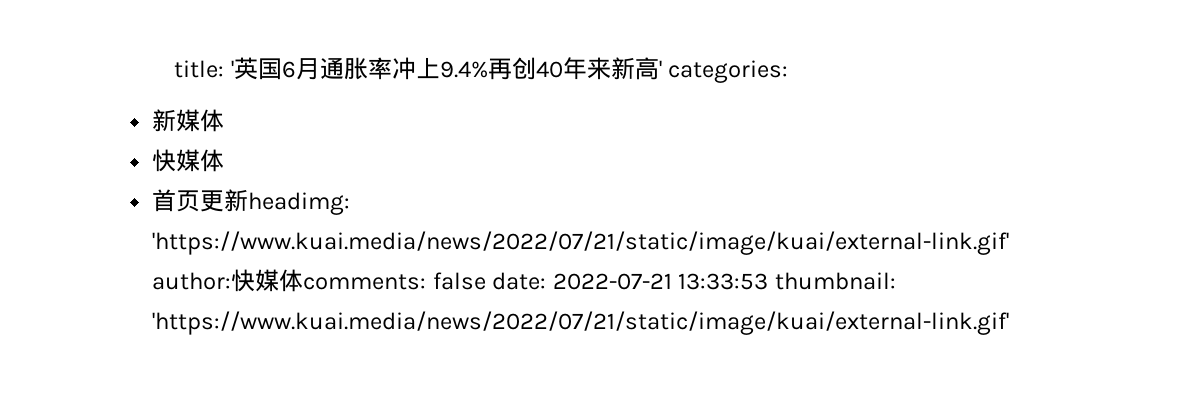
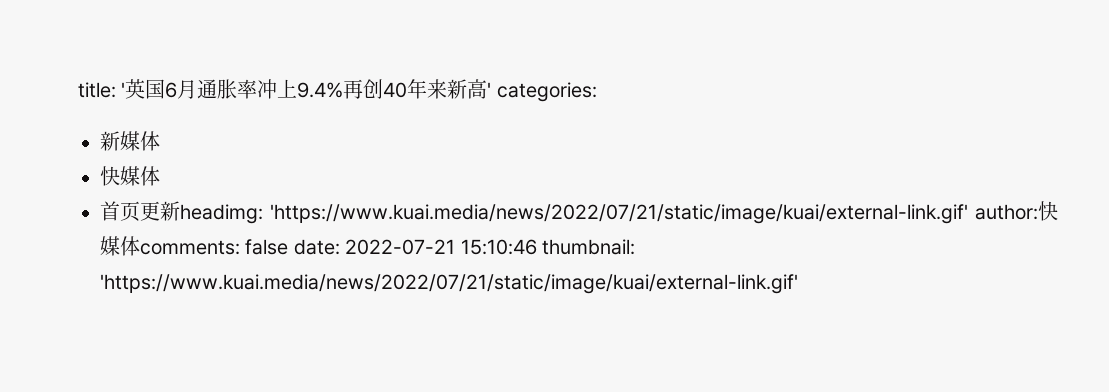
[678,273,769,290] 13:33:53 -> [460,239,537,255] 15:10:46

